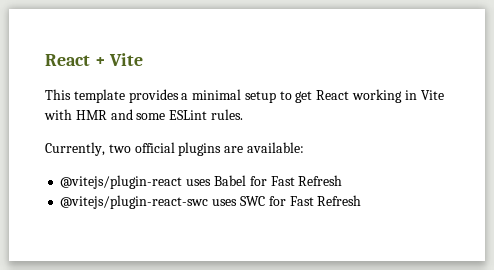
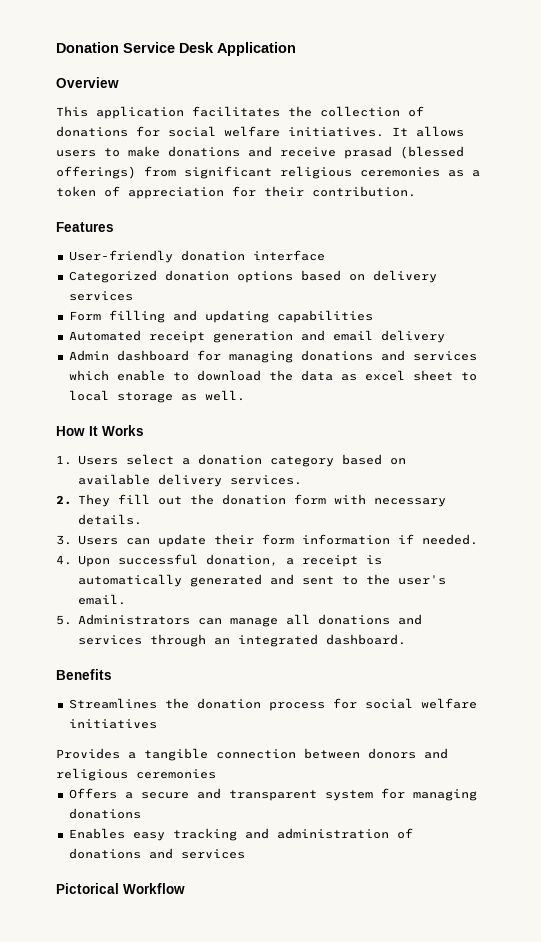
[45,53,144,66] [45,89,444,103] [44,109,243,120] [45,142,304,156] [60,175,343,189] [60,195,362,209] React + Vite // This template provides a minimal setup to get React working in Vite with HMR and some ESLint rules. // Currently, two official plugins are available: // @vitejs/plugin-react uses Babel for Fast Refresh // @vitejs/plugin-react-swc uses SWC for Fast Refresh -> [56,42,296,56] [56,77,119,88] [56,106,424,119] [56,126,464,137] [56,146,464,159] [56,166,480,179] [56,186,416,199] [56,222,114,232] [68,250,325,263] [68,270,437,283] [68,291,133,301] [68,310,373,323] [68,330,445,343] [68,350,477,363] [68,370,477,381] [68,390,245,403] [56,425,144,436] [56,454,406,467] [77,474,302,487] [56,494,446,507] [77,514,142,525] [56,534,478,547] [56,554,382,567] [77,574,446,587] [77,594,126,605] [56,614,422,627] [77,634,406,647] [56,669,112,680] [68,698,477,711] [68,719,157,729] [56,748,448,761] [56,768,216,781] [68,788,477,801] [68,808,141,819] [68,828,413,841] [68,848,245,859] [56,883,185,894] Donation Service Desk Application // Overview // This application facilitates the collection of donations for social welfare initiatives. It allows users to make donations and receive prasad (blessed offerings) from significant religious ceremonies as a token of appreciation for their contribution. // Features // User-friendly donation interface // Categorized donation options based on delivery services // Form filling and updating capabilities // Automated receipt generation and email delivery // Admin dashboard for managing donations and services which enable to download the data as excel sheet to local storage as well. // How It Works // 1. Users select a donation category based on available delivery services. // 2. They fill out the donation form with necessary details. // 3. Users can update their form information if needed. // 4. Upon successful donation, a receipt is automatically generated and sent to the user's email. // 5. Administrators can manage all donations and services through an integrated dashboard. // Benefits // Streamlines the donation process for social welfare initiatives // Provides a tangible connection between donors and religious ceremonies // Offers a secure and transparent system for managing donations // Enables easy tracking and administration of donations and services // Pictorical Workflow

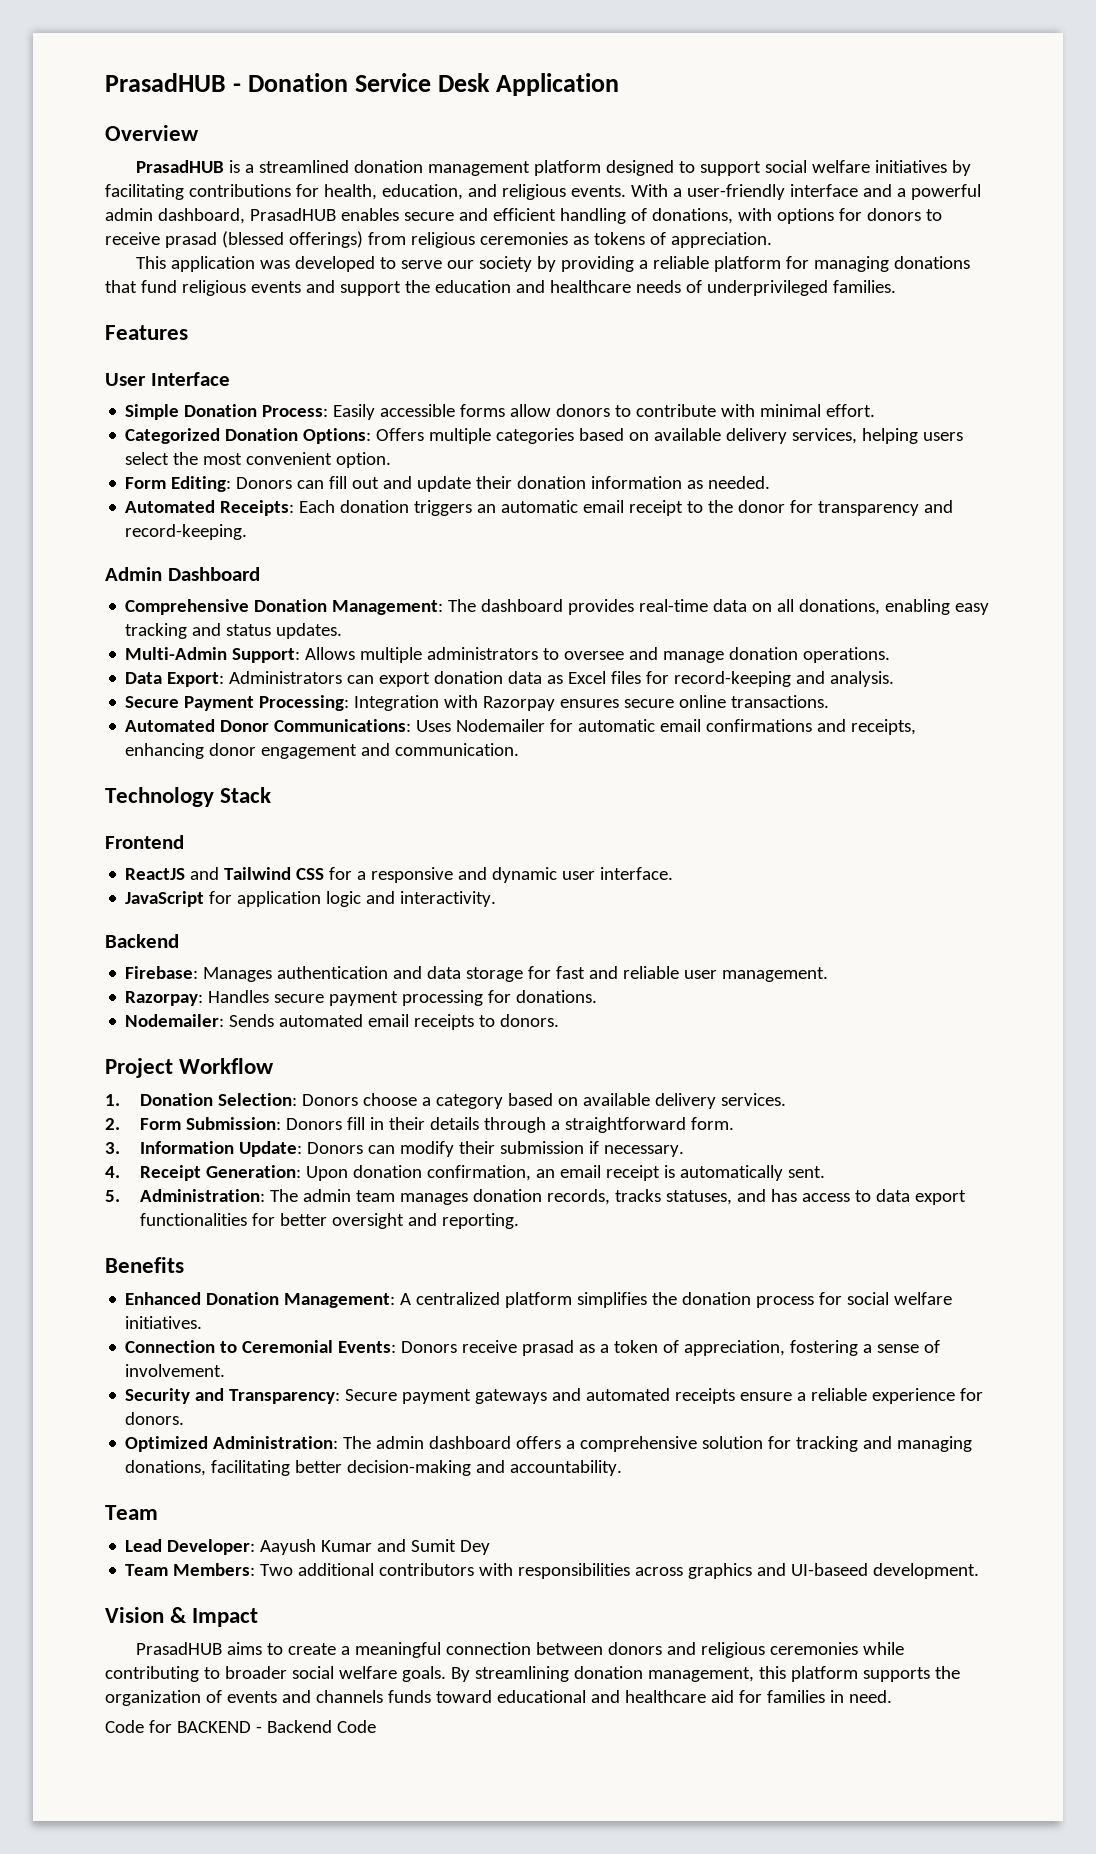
(56, 47) none -> [105,73,242,92] PrasadHUB -
[56,106,424,119] [56,126,464,137] [56,146,272,157] This application facilitates the collection of donations for social welfare initiatives. It allows users to make donations and -> [136,160,972,176] [105,184,981,200] [105,208,942,224] PrasadHUB is a streamlined donation management platform designed to support social welfare initiatives by facilitating contributions for health, education, and religious events. With a user-friendly interface and a powerful admin dashboard, PrasadHUB enables secure and efficient handling of donations, with options for donors to
[184,166,272,179] significant -> (406, 238) none
[472,170,480,177] [56,186,416,199] [56,222,114,232] [68,250,325,263] [68,270,437,283] [68,291,133,301] [68,310,373,323] [68,330,445,343] [68,350,477,363] [68,370,477,381] [68,390,245,403] [56,425,144,436] [56,454,262,465] a token of appreciation for their contribution. // Features // User-friendly donation interface // Categorized donation options based on delivery services // Form filling and updating capabilities // Automated receipt generation and email delivery // Admin dashboard for managing donations and services which enable to download the data as excel sheet to local storage as well. // How It Works // 1. Users select a donation -> [593,232,772,248] [136,256,971,272] [105,280,896,296] [105,325,188,340] [105,372,230,386] [125,404,876,420] [125,428,964,444] [125,452,392,468] [125,476,771,492] [125,500,954,516] [125,524,248,540] [105,567,260,581] [125,599,990,615] [125,623,343,639] [125,647,891,663] [125,671,895,687] [125,695,830,711] [125,719,917,735] [125,743,520,759] [105,787,272,807] [105,835,184,849] [125,867,674,883] [125,891,497,907] [105,934,179,948] [125,966,829,982] [125,990,598,1006] [125,1014,560,1030] [105,1058,275,1078] [105,1093,431,1106] tokens of appreciation. // This application was developed to serve our society by providing a reliable platform for managing donations that fund religious events and support the education and healthcare needs of underprivileged families. // Features // User Interface // Simple Donation Process: Easily accessible forms allow donors to contribute with minimal effort. // Categorized Donation Options: Offers multiple categories based on available delivery services, helping users select the most convenient option. // Form Editing: Donors can fill out and update their donation information as needed. // Automated Receipts: Each donation triggers an automatic email receipt to the donor for transparency and record-keeping. // Admin Dashboard // Comprehensive Donation Management: The dashboard provides real-time data on all donations, enabling easy tracking and status updates. // Multi-Admin Support: Allows multiple administrators to oversee and manage donation operations. // Data Export: Administrators can export donation data as Excel files for record-keeping and analysis. // Secure Payment Processing: Integration with Razorpay ensures secure online transactions. // Automated Donor Communications: Uses Nodemailer for automatic email confirmations and receipts, enhancing donor engagement and communication. // Technology Stack // Frontend // ReactJS and Tailwind CSS for a responsive and dynamic user interface. // JavaScript for application logic and interactivity. // Backend // Firebase: Manages authentication and data storage for fast and reliable user management. // Razorpay: Handles secure payment processing for donations. // Nodemailer: Sends automated email receipts to donors. // Project Workflow // 1. Donation Selection: Donors choose a
[77,494,446,507] [77,514,142,525] [56,534,478,547] [56,554,382,567] [77,574,446,587] [77,594,126,605] [56,614,422,627] [77,634,406,647] [56,669,112,680] [68,698,157,709] They fill out the donation form with necessary details. // 3. Users can update their form information if needed. // 4. Upon successful donation, a receipt is automatically generated and sent to the user's email. // 5. Administrators can manage all donations and services through an integrated dashboard. // Benefits // Streamlines -> [139,1117,734,1133] [105,1141,684,1157] [105,1165,825,1181] [105,1189,966,1205] [139,1213,519,1229] [105,1257,184,1273] [125,1292,648,1308] Form Submission: Donors fill in their details through a straightforward form. // 3. Information Update: Donors can modify their submission if necessary. // 4. Receipt Generation: Upon donation confirmation, an email receipt is automatically sent. // 5. Administration: The admin team manages donation records, tracks statuses, and has access to data export functionalities for better oversight and reporting. // Benefits // Enhanced Donation Management: A centralized platform simplifies
[68,719,157,729] [56,748,208,761] initiatives // Provides a tangible -> [125,1316,203,1329] [125,1340,941,1356] [125,1364,226,1377] [125,1388,984,1404] [125,1412,185,1425] [125,1436,973,1452] [125,1460,623,1476] [105,1505,158,1520] [125,1539,491,1555] [125,1563,980,1579] [105,1607,259,1627] [136,1642,442,1658] initiatives. // Connection to Ceremonial Events: Donors receive prasad as a token of appreciation, fostering a sense of involvement. // Security and Transparency: Secure payment gateways and automated receipts ensure a reliable experience for donors. // Optimized Administration: The admin dashboard offers a comprehensive solution for tracking and managing donations, facilitating better decision-making and accountability. // Team // Lead Developer: Aayush Kumar and Sumit Dey // Team Members: Two additional contributors with responsibilities across graphics and UI-baseed development. // Vision & Impact // PrasadHUB aims to create a meaningful
[68,788,477,801] [68,808,141,819] [68,828,413,841] [68,848,245,859] [56,883,185,894] // Offers a secure and transparent system for managing donations // Enables easy tracking and administration of donations and services // Pictorical Workflow -> [863,1642,905,1655] [105,1666,960,1682] [105,1690,892,1706] [105,1720,376,1733] while contributing to broader social welfare goals. By streamlining donation management, this platform supports the organization of events and channels funds toward educational and healthcare aid for families in need. // Code for BACKEND - Backend Code

